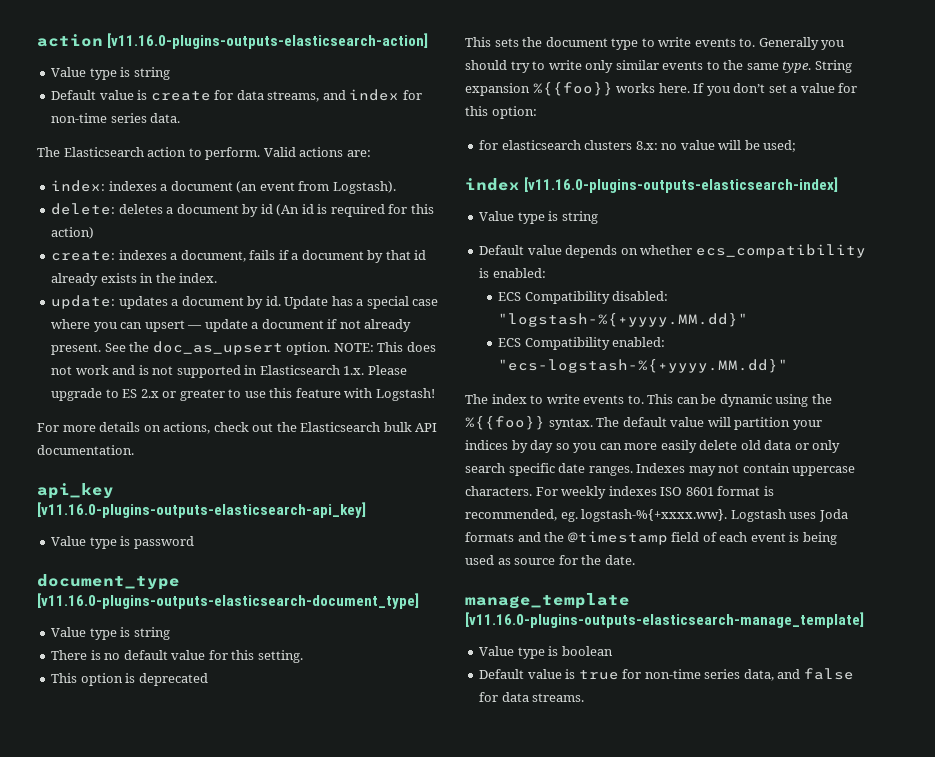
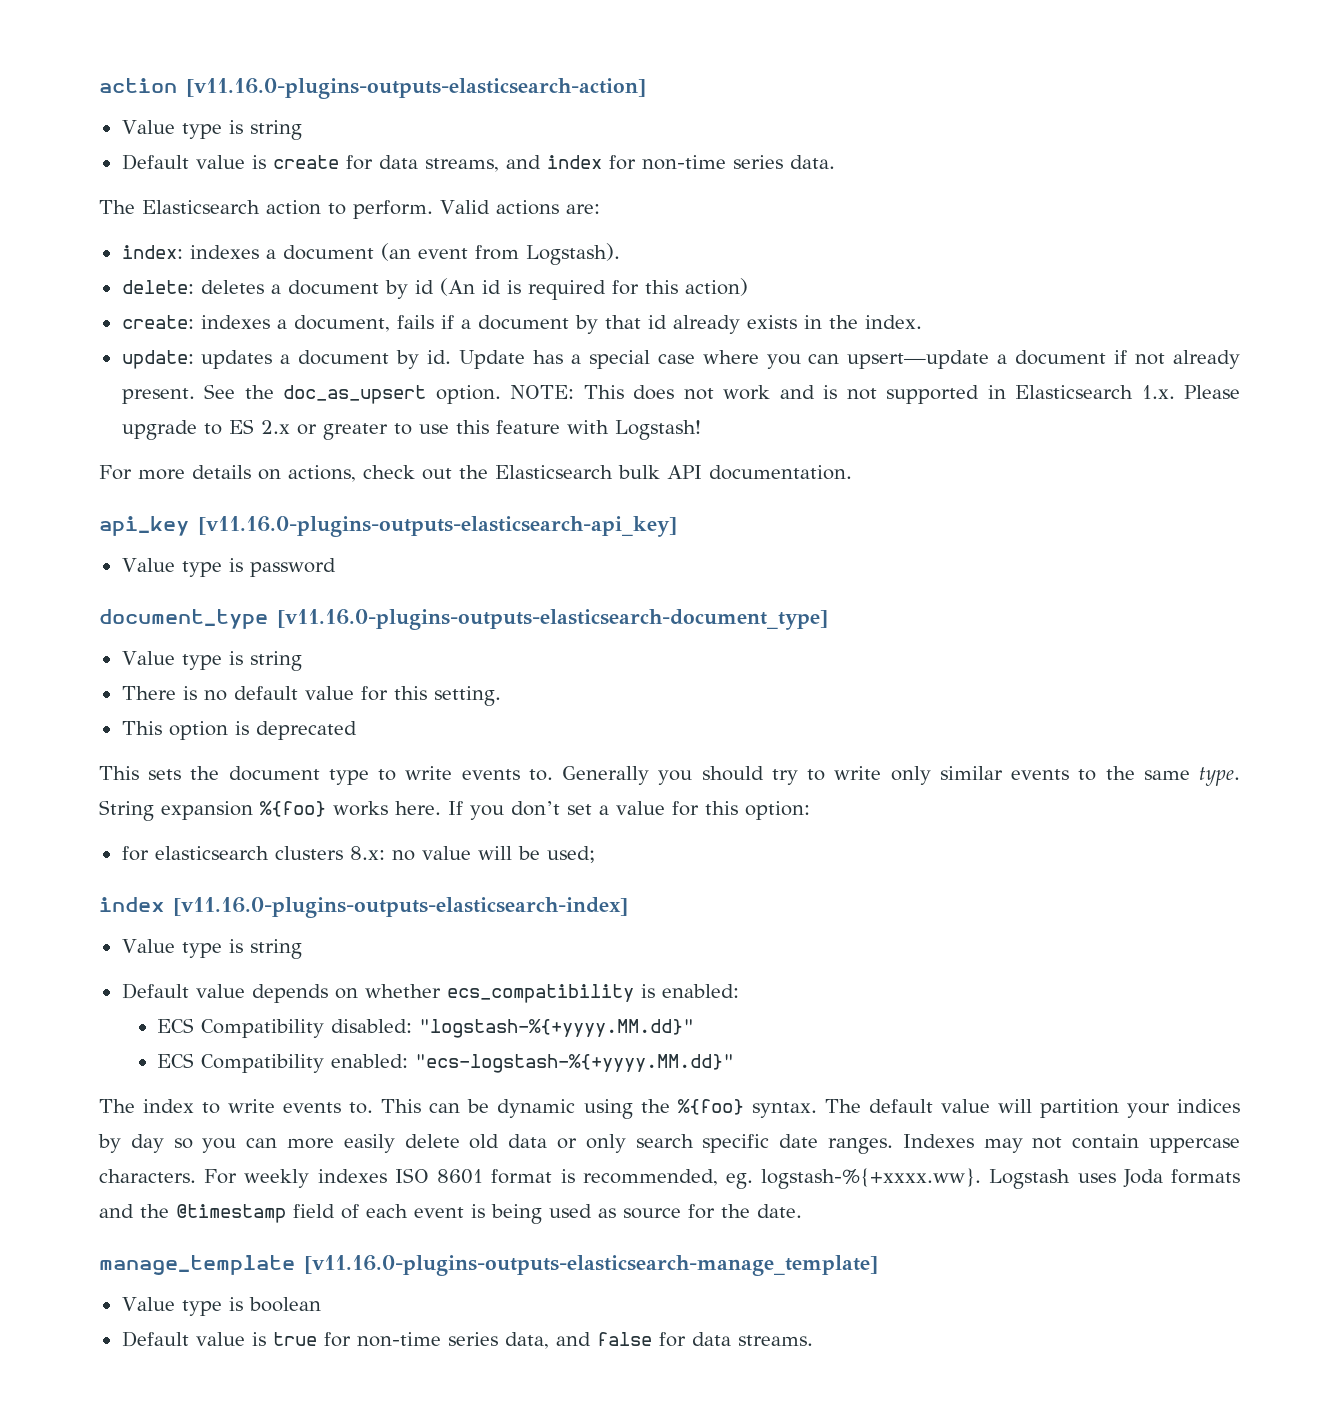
[144,319,248,332] upsert — update -> [847,350,990,369] upsert—update
[532,82,613,96] %{{foo}} -> [260,801,326,817] %{foo}
[465,416,545,430] %{{foo}} -> [677,1099,744,1115] %{foo}

